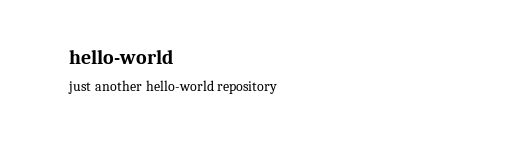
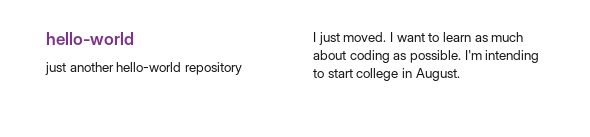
(278, 87) none -> [313,32,524,45] [313,50,540,63] [313,68,460,81] // I just moved. I want to learn as much about coding as possible. I'm intending to start college in August.

